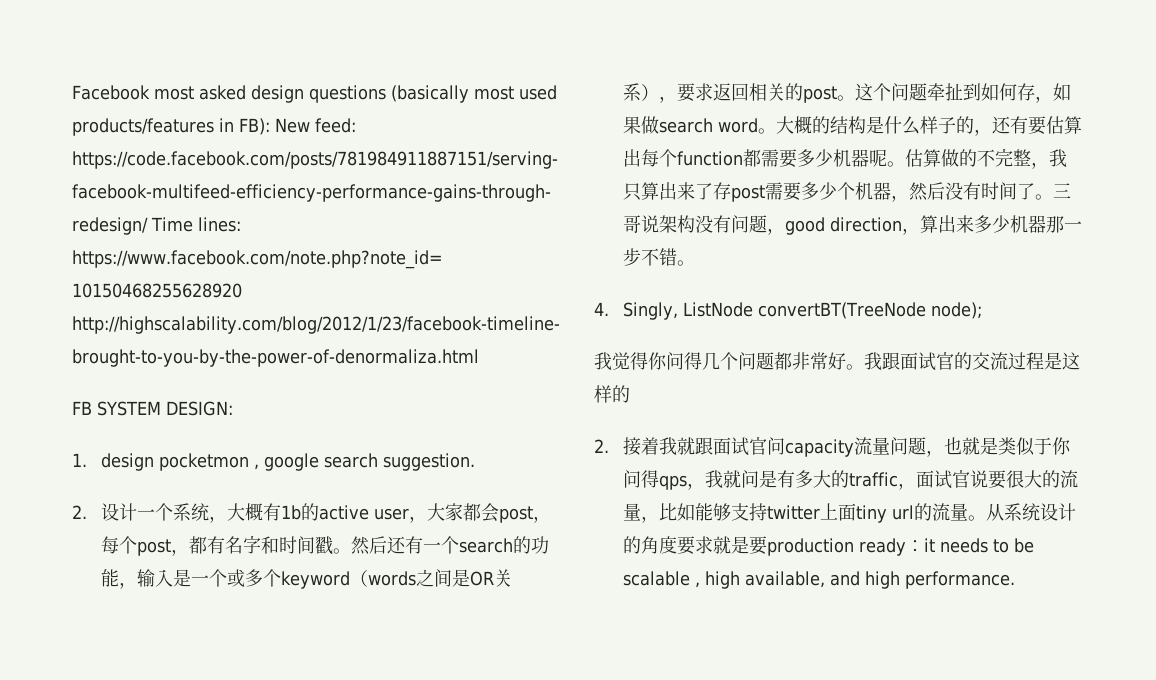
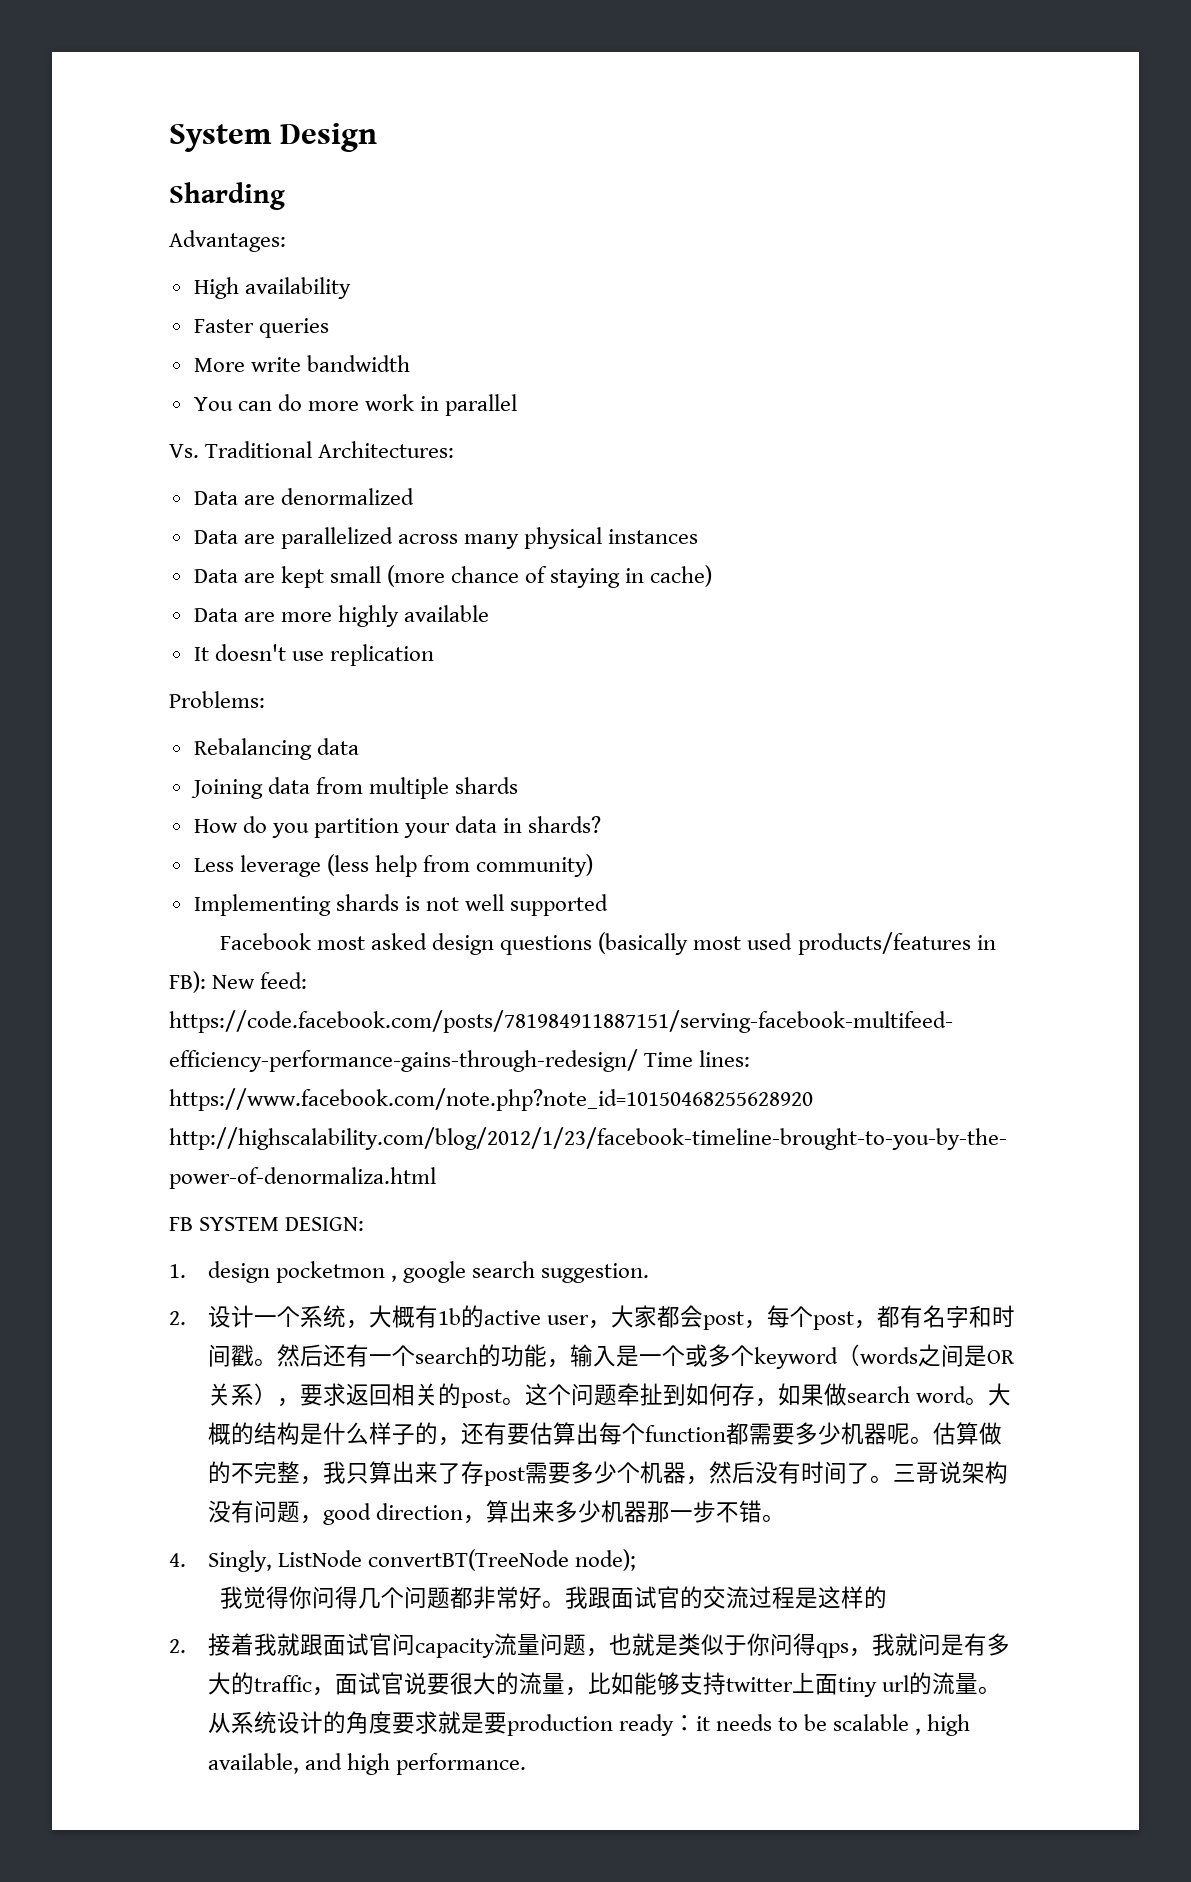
(72, 92) none -> [169,123,377,152] [169,182,285,210] [169,230,286,252] [193,277,351,299] [193,318,329,338] [193,355,410,372] [193,394,518,416] [169,441,455,458] [193,488,414,505] [193,527,699,549] [193,565,713,588] [193,605,490,627] [193,644,434,666] [169,691,265,708] [193,738,359,760] [190,777,519,799] [193,816,602,838] [193,854,594,877] [193,894,609,916] System Design // Sharding // Advantages: // High availability // Faster queries // More write bandwidth // You can do more work in parallel // Vs. Traditional Architectures: // Data are denormalized // Data are parallelized across many physical instances // Data are kept small (more chance of staying in cache) // Data are more highly available // It doesn't use replication // Problems: // Rebalancing data // Joining data from multiple shards // How do you partition your data in shards? // Less leverage (less help from community) // Implementing shards is not well supported //

